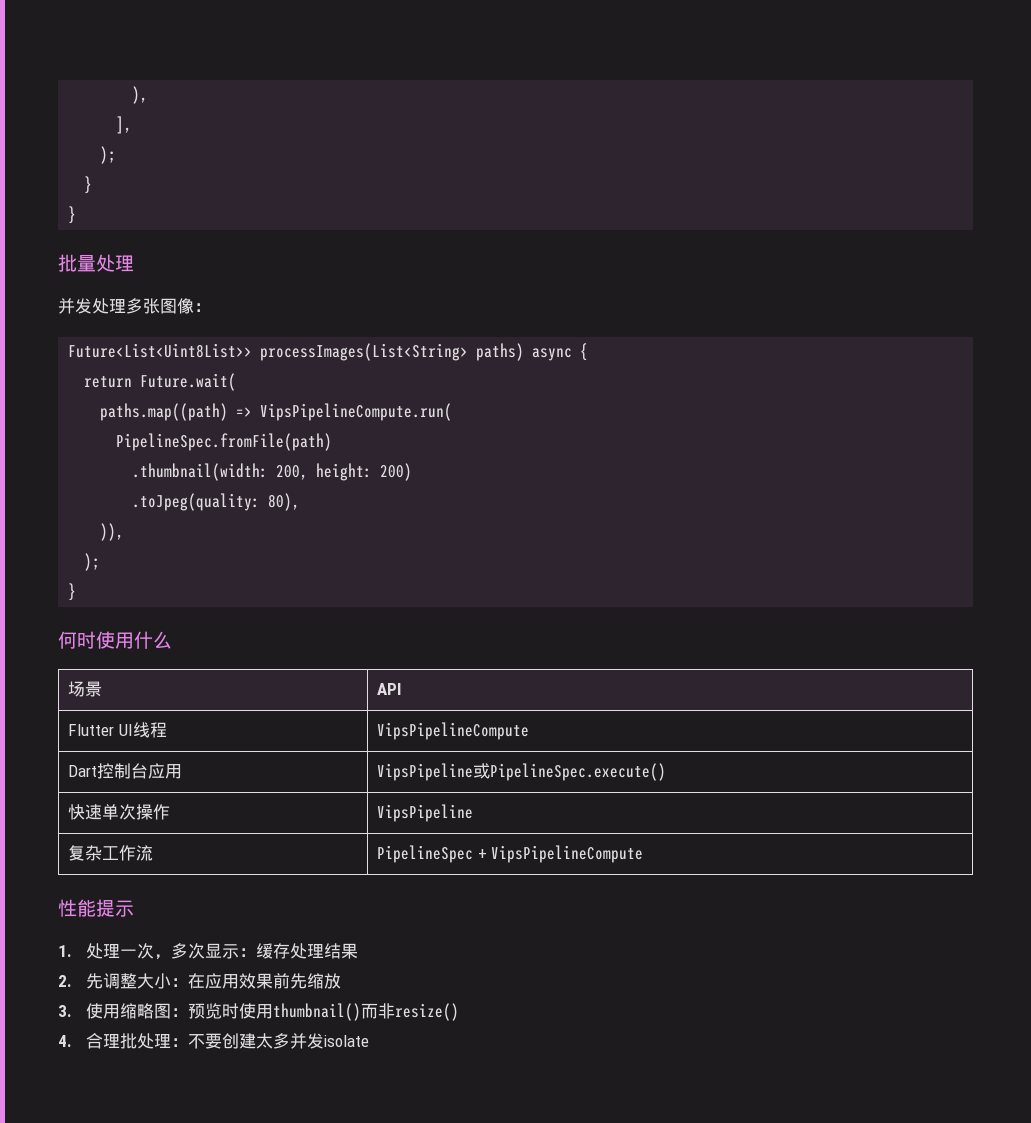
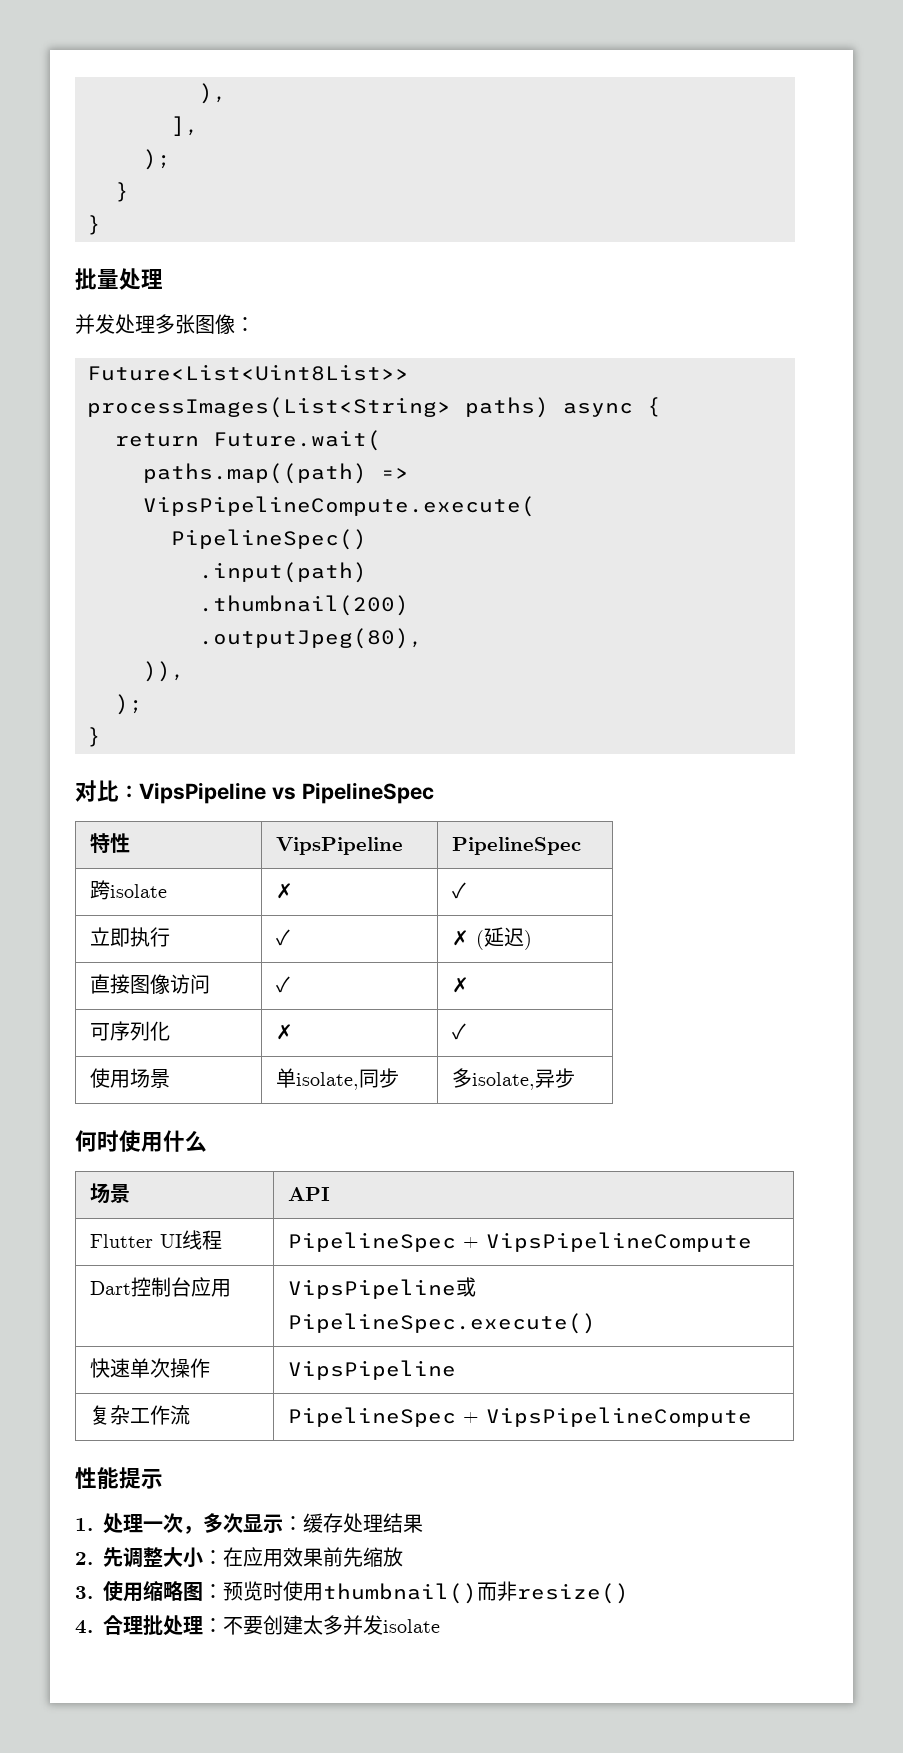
[260,403,453,421] [116,433,333,451] [132,463,413,481] [132,493,301,511] [100,523,125,541] [84,553,101,571] [68,583,77,601] VipsPipelineCompute.run( // PipelineSpec.fromFile(path) // .thumbnail(width: 200, height: 200) // .toJpeg(quality: 80), // )), // ); // } -> [143,496,535,517] [171,529,367,550] [199,562,367,583] [199,595,409,616] [199,628,423,649] [143,661,185,682] [115,694,143,715] [87,727,101,747] [75,780,434,804] [90,833,131,854] [276,837,404,855] [452,837,582,855] [90,880,168,900] [276,883,294,899] [452,882,467,899] [90,927,171,947] [276,929,291,946] [452,927,533,950] [90,974,211,994] [276,976,291,993] [452,977,470,993] [90,1021,171,1041] [276,1024,294,1040] [452,1023,467,1040] [90,1068,171,1088] [276,1068,400,1090] [452,1068,576,1090] VipsPipelineCompute.execute( // PipelineSpec() // .input(path) // .thumbnail(200) // .outputJpeg(80), // )), // ); // } // 对比：VipsPipeline vs PipelineSpec // 特性 | VipsPipeline | PipelineSpec // 跨isolate | ✗ | ✓ // 立即执行 | ✓ | ✗ (延迟) // 直接图像访问 | ✓ | ✗ // 可序列化 | ✗ | ✓ // 使用场景 | 单isolate,同步 | 多isolate,异步
(167, 730) none -> [288,1232,480,1252] PipelineSpec +

